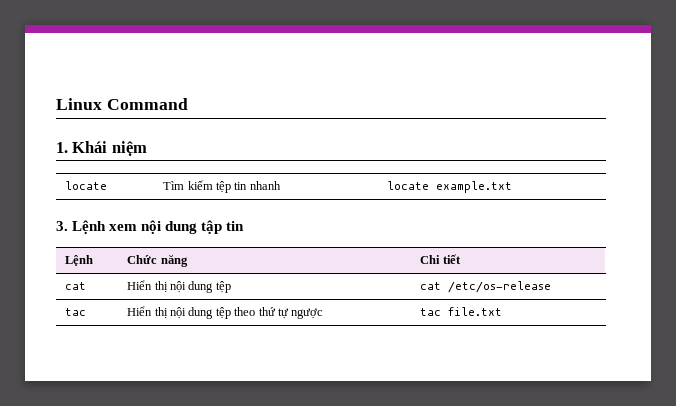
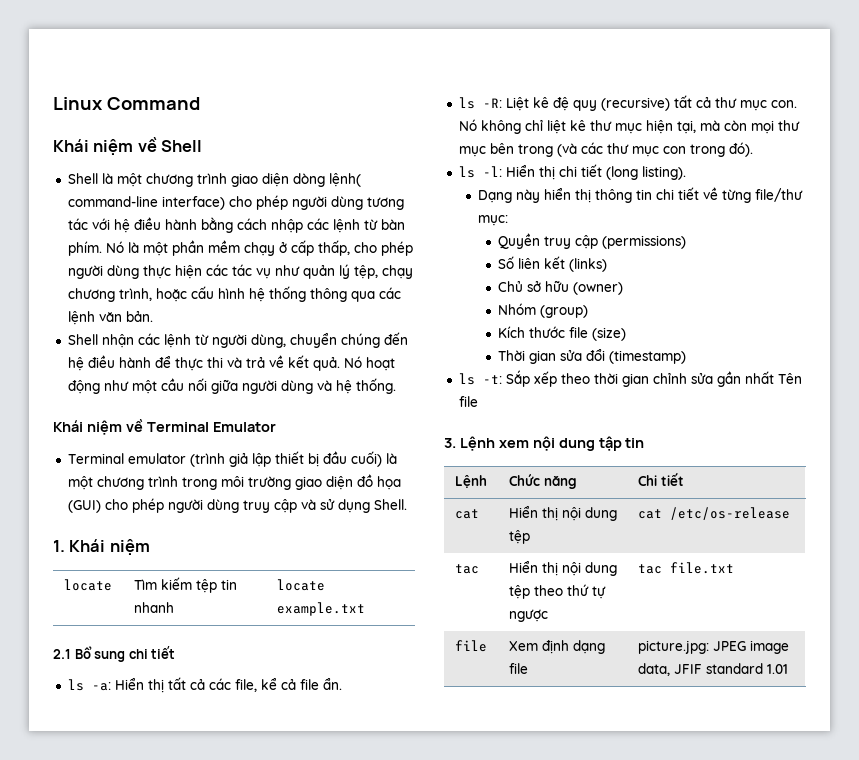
(188, 104) none -> [53,137,203,155] [67,173,361,187] [67,195,404,210] [67,217,405,233] [67,240,413,256] [67,264,413,279] [67,286,401,302] [67,310,153,325] [67,332,408,348] [67,355,395,371] [67,378,396,394] [53,419,276,435] [67,451,397,467] [67,474,401,490] [67,498,407,513] // Khái niệm về Shell // Shell là một chương trình giao diện dòng lệnh( command-line interface) cho phép người dùng tương tác với hệ điều hành bằng cách nhập các lệnh từ bàn phím. Nó là một phần mềm chạy ở cấp thấp, cho phép người dùng thực hiện các tác vụ như quản lý tệp, chạy chương trình, hoặc cấu hình hệ thống thông qua các lệnh văn bản. // Shell nhận các lệnh từ người dùng, chuyển chúng đến hệ điều hành để thực thi và trả về kết quả. Nó hoạt động như một cầu nối giữa người dùng và hệ thống. // Khái niệm về Terminal Emulator // Terminal emulator (trình giả lập thiết bị đầu cuối) là một chương trình trong môi trường giao diện đồ họa (GUI) cho phép người dùng truy cập và sử dụng Shell.
(513, 187) none -> [53,646,176,662] [67,677,342,693] [458,95,797,111] [458,119,800,134] [458,142,753,157] [458,164,686,180] [478,187,804,203] [478,215,509,226] [498,233,687,249] [498,256,608,272] [498,280,624,295] [498,303,589,318] [498,326,627,341] [498,348,687,364] [458,370,802,387] [458,396,478,407] // 2.1 Bổ sung chi tiết // ls -a: Hiển thị tất cả các file, kể cả file ẩn. // ls -R: Liệt kê đệ quy (recursive) tất cả thư mục con. Nó không chỉ liệt kê thư mục hiện tại, mà còn mọi thư mục bên trong (và các thư mục con trong đó). // ls -l: Hiển thị chi tiết (long listing). // Dạng này hiển thị thông tin chi tiết về từng file/thư mục: // Quyền truy cập (permissions) // Số liên kết (links) // Chủ sở hữu (owner) // Nhóm (group) // Kích thước file (size) // Thời gian sửa đổi (timestamp) // ls -t: Sắp xếp theo thời gian chỉnh sửa gần nhất Tên file
(503, 311) none -> [454,640,487,652] [508,640,605,654] [508,663,528,674] [637,640,789,654] [637,663,788,676] // file | Xem định dạng file | picture.jpg: JPEG image data, JFIF standard 1.01

